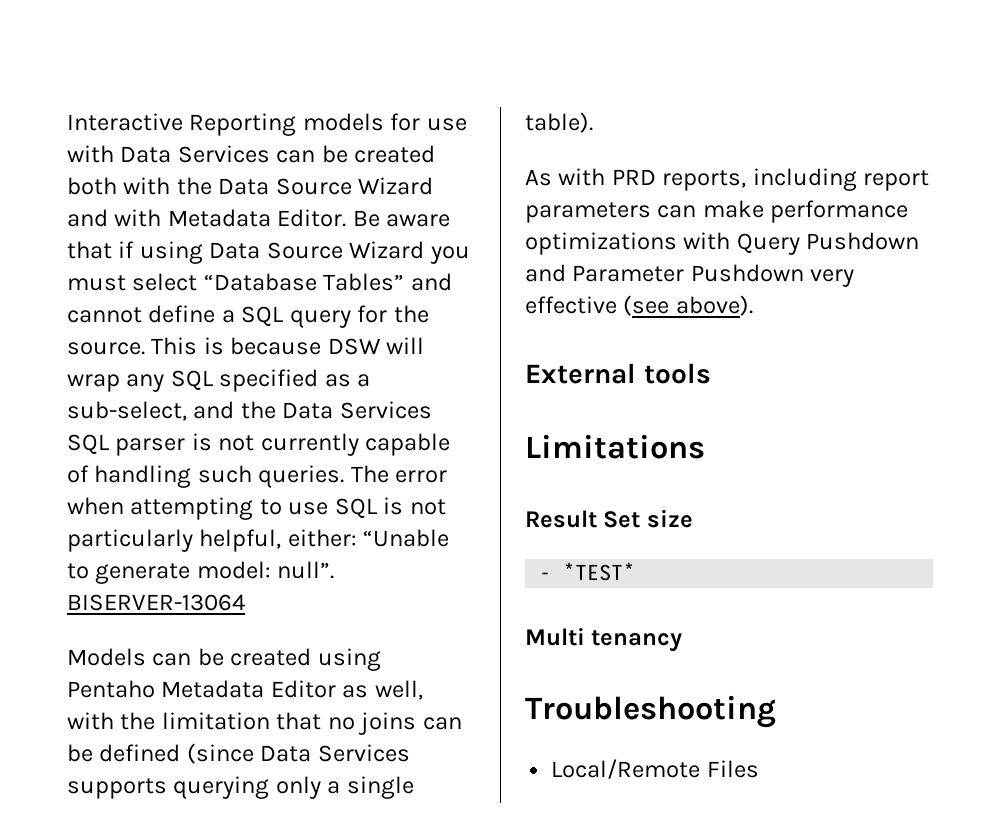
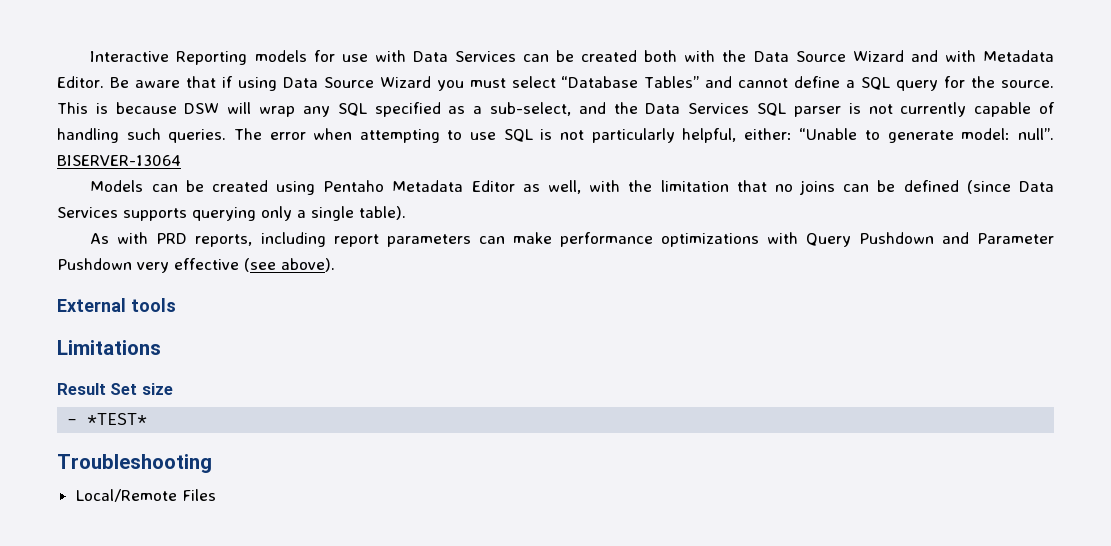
[525,627,683,652] // Multi tenancy -> (148, 419) none

